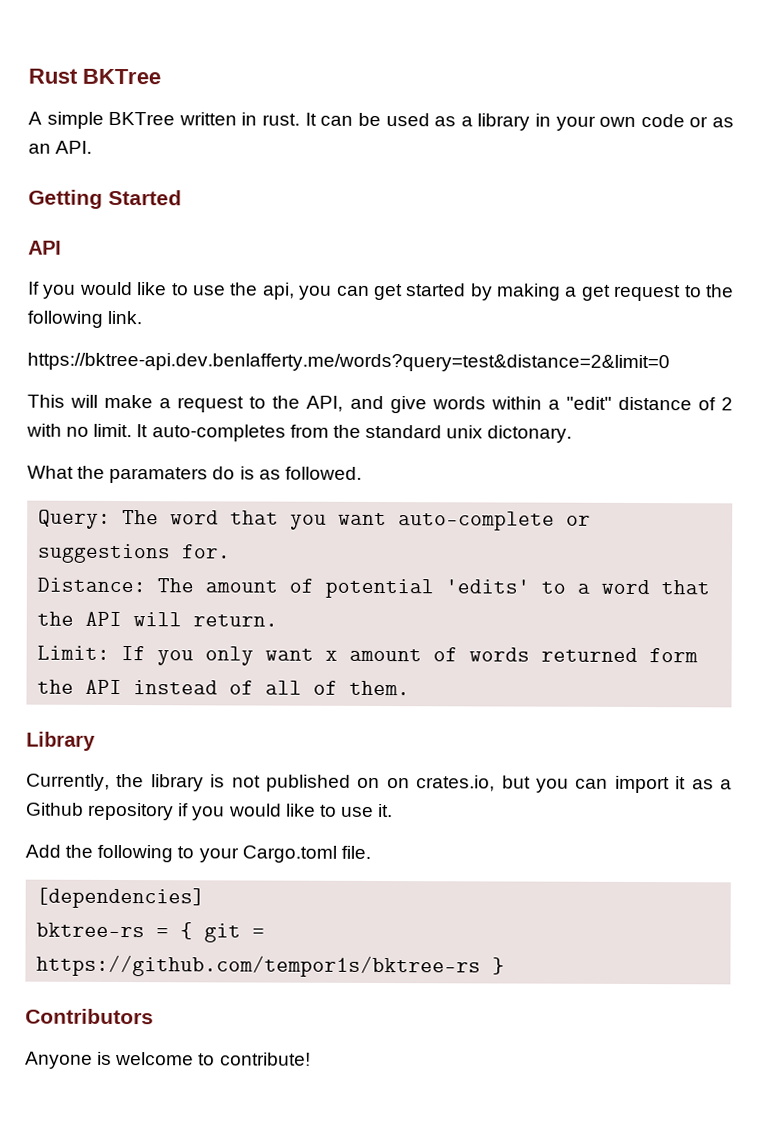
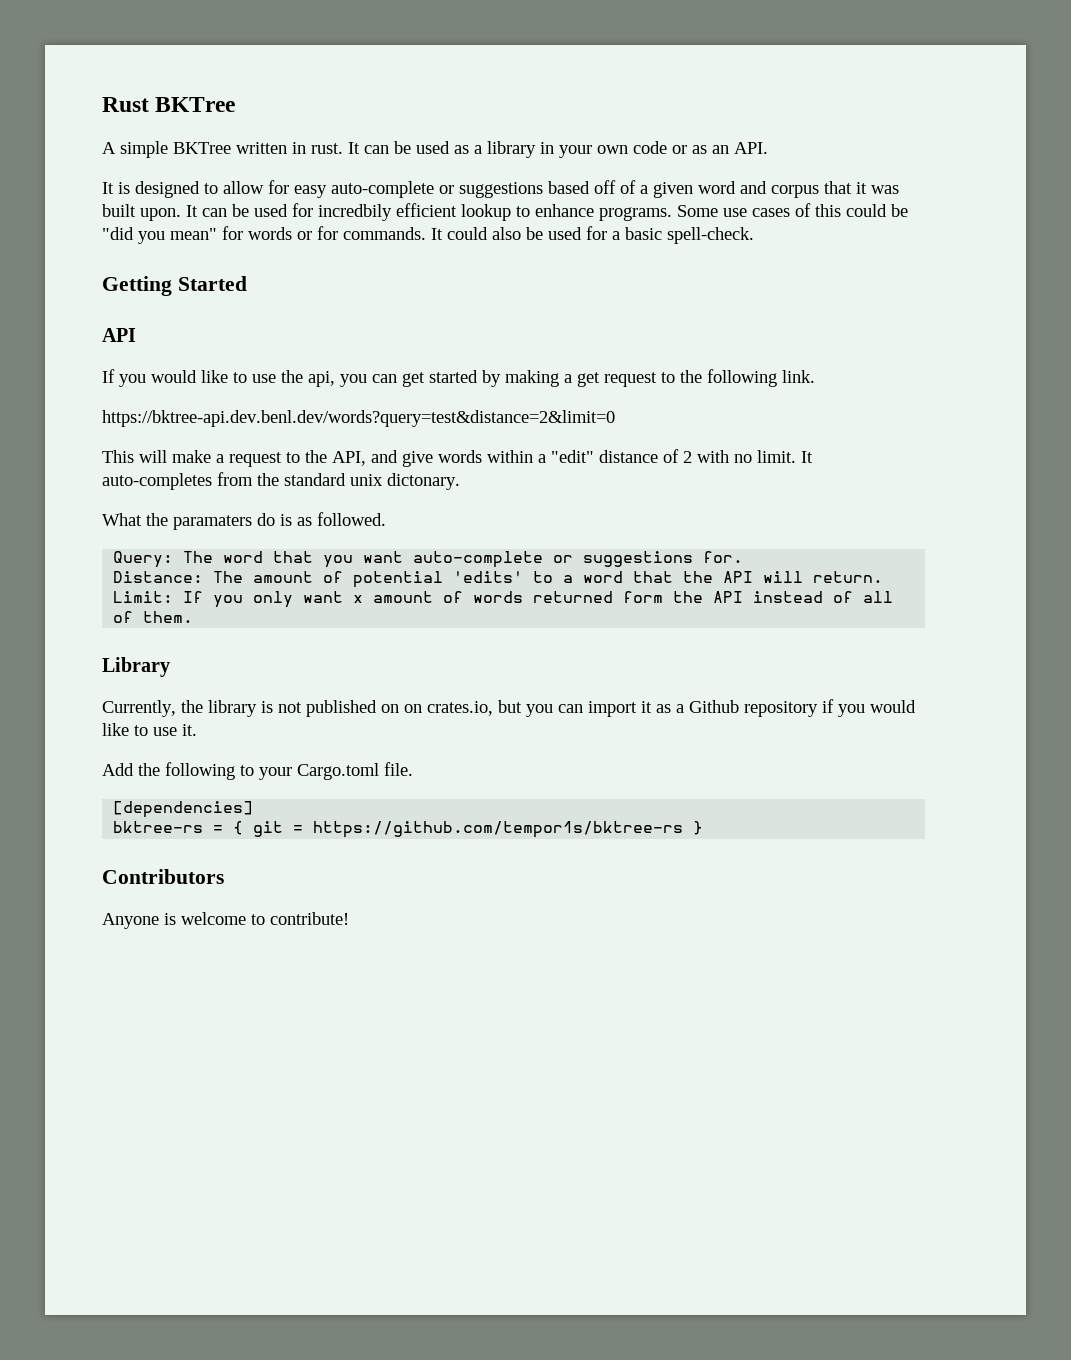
(93, 147) none -> [102,180,899,198] [102,203,908,221] [102,226,754,244] // It is designed to allow for easy auto-complete or suggestions based off of a given word and corpus that it was built upon. It can be used for incredbily efficient lookup to enhance programs. Some use cases of this could be "did you mean" for words or for commands. It could also be used for a basic spell-check.
[27,352,670,373] https://bktree-api.dev.benlafferty.me/words?query=test&distance=2&limit=0 -> [102,410,615,427] https://bktree-api.dev.benl.dev/words?query=test&distance=2&limit=0

